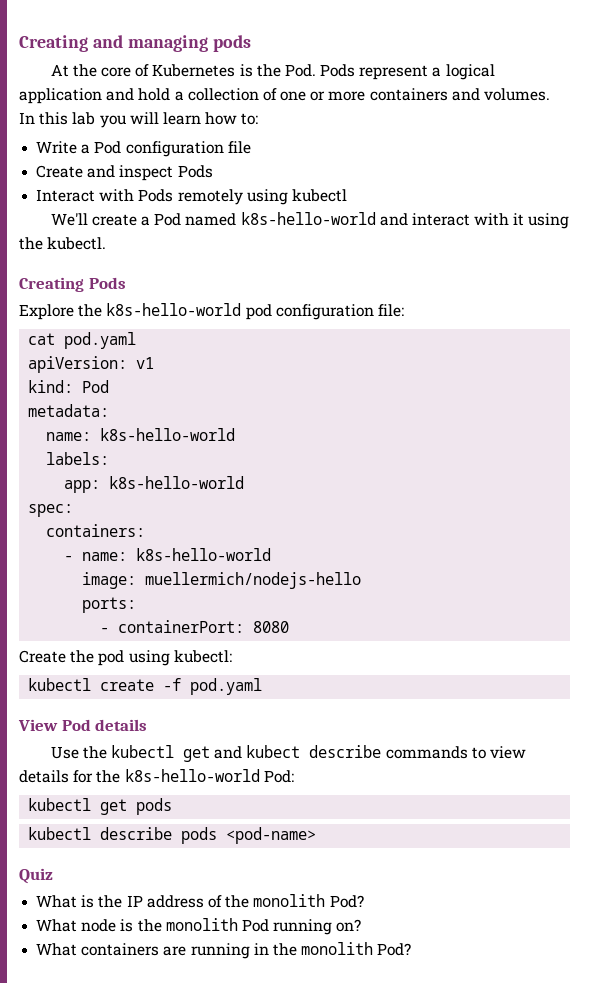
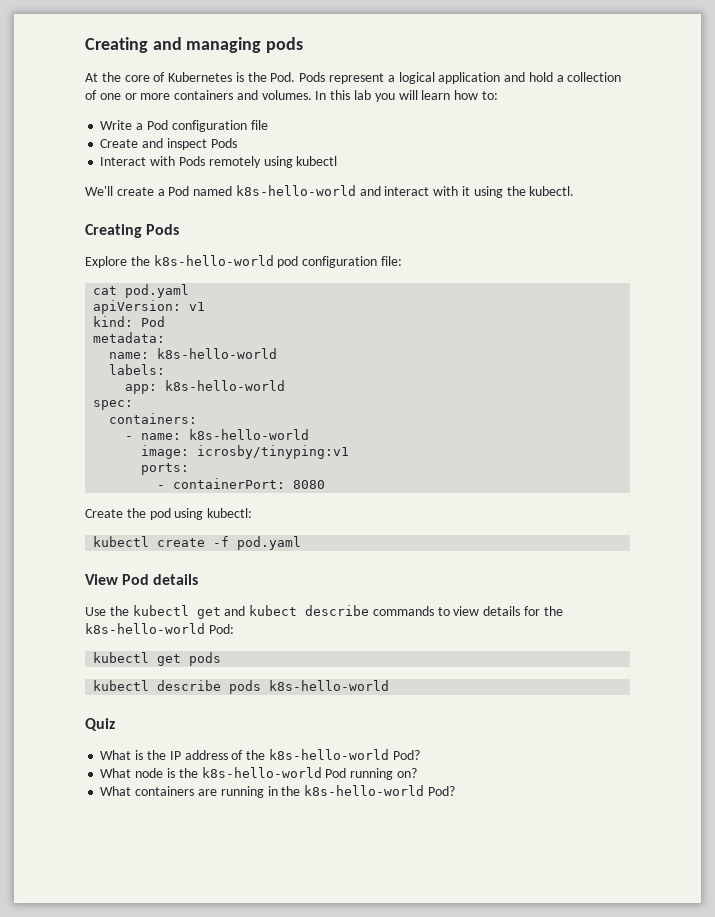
[145,572,362,589] muellermich/nodejs-hello -> [197,445,350,459] icrosby/tinyping:v1
[226,827,317,844] <pod-name> -> [269,680,390,691] k8s-hello-world
[253,894,326,907] monolith -> [268,749,389,760] k8s-hello-world
[165,918,238,931] monolith -> [201,767,322,778] k8s-hello-world
[301,942,374,955] monolith -> [304,785,425,796] k8s-hello-world

